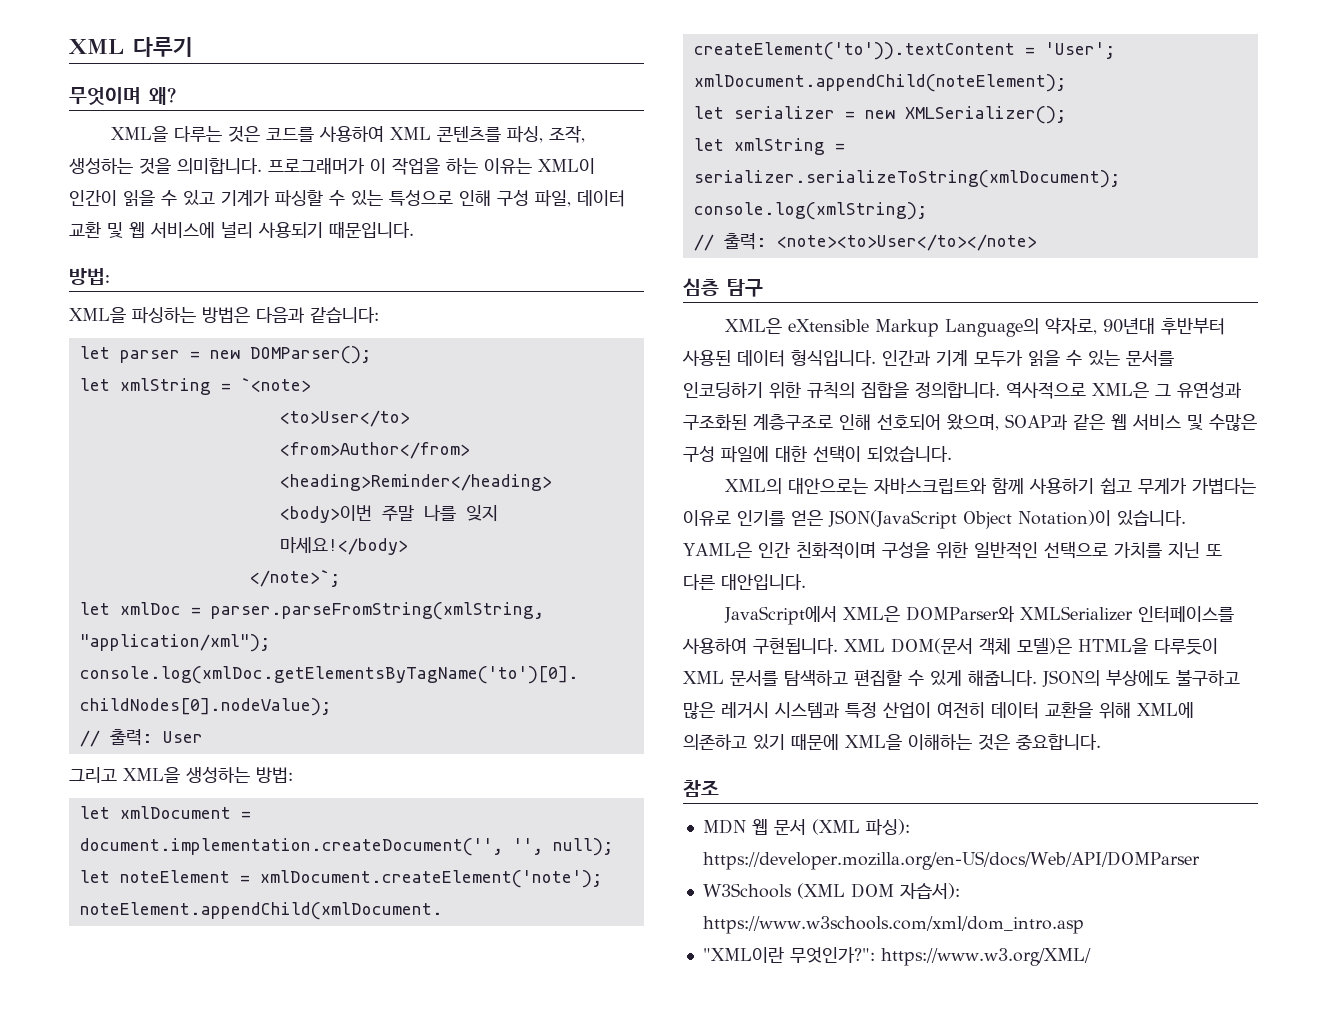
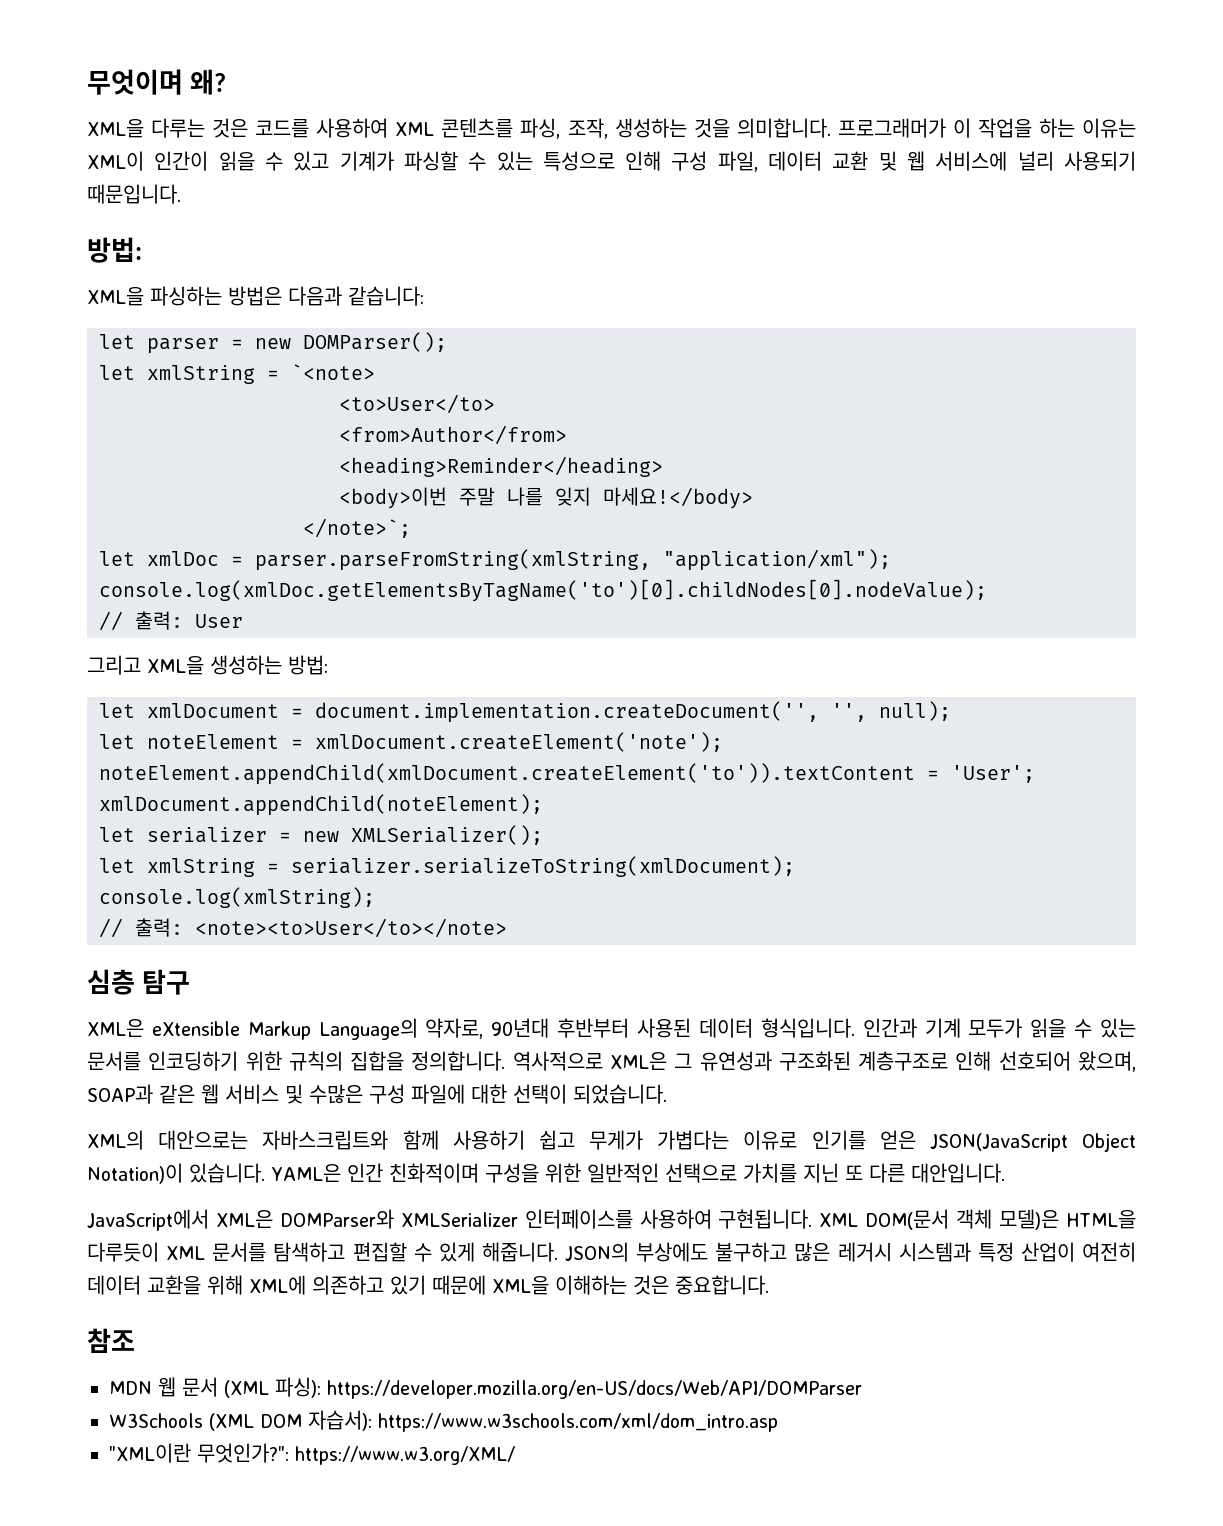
[69,37,193,57] XML 다루기 // -> (87, 82) none

